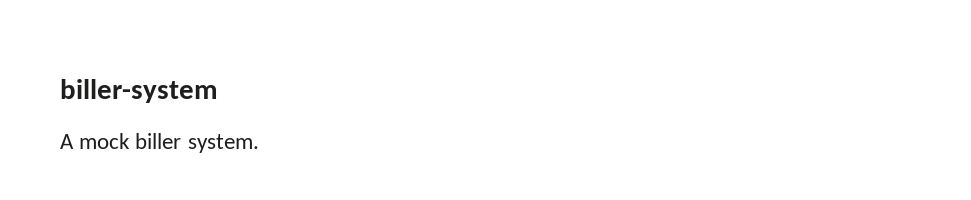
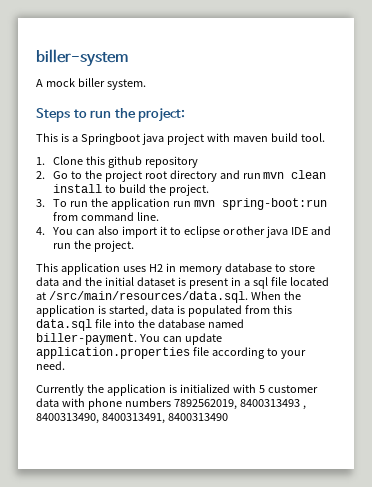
(259, 143) none -> [36,108,186,122] [36,133,325,145] [36,156,198,168] [36,170,327,182] [52,184,209,196] [36,198,327,210] [52,212,159,221] [36,226,332,238] [52,240,134,252] [36,263,315,275] [36,277,329,289] [36,291,301,303] [36,305,292,317] [36,319,244,331] [36,333,222,345] [36,347,306,359] [36,361,65,370] [36,384,318,396] [36,398,306,410] [36,413,228,424] // Steps to run the project: // This is a Springboot java project with maven build tool. // 1. Clone this github repository // 2. Go to the project root directory and run mvn clean install to build the project. // 3. To run the application run mvn spring-boot:run from command line. // 4. You can also import it to eclipse or other java IDE and run the project. // This application uses H2 in memory database to store data and the initial dataset is present in a sql file located at /src/main/resources/data.sql. When the application is started, data is populated from this data.sql file into the database named biller-payment. You can update application.properties file according to your need. // Currently the application is initialized with 5 customer data with phone numbers 7892562019, 8400313493 , 8400313490, 8400313491, 8400313490

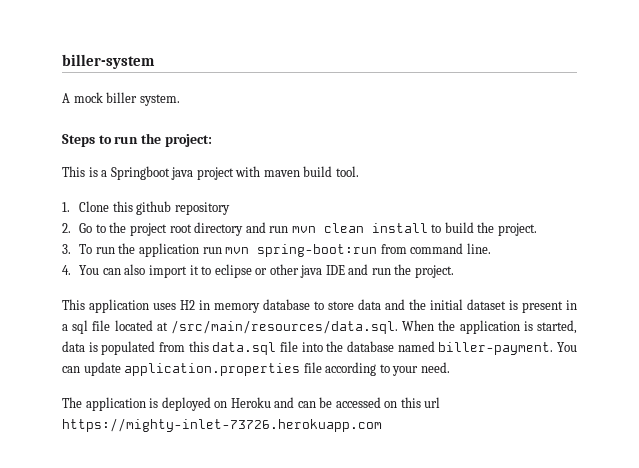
[36,384,318,396] [36,398,306,410] [36,413,228,424] Currently the application is initialized with 5 customer data with phone numbers 7892562019, 8400313493 , 8400313490, 8400313491, 8400313490 -> [62,397,441,411] [62,418,382,432] The application is deployed on Heroku and can be accessed on this url https://mighty-inlet-73726.herokuapp.com

